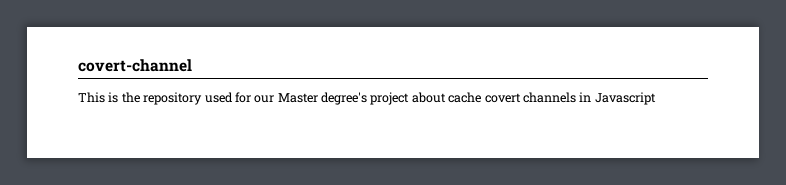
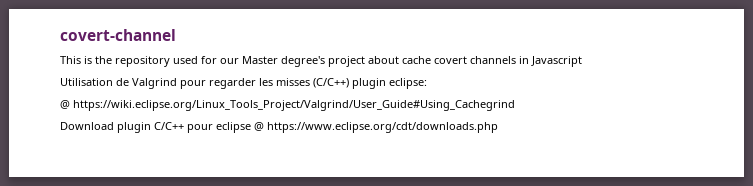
(656, 98) none -> [60,78,427,89] [60,100,515,111] [60,122,498,133] // Utilisation de Valgrind pour regarder les misses (C/C++) plugin eclipse: // @ https://wiki.eclipse.org/Linux_Tools_Project/Valgrind/User_Guide#Using_Cachegrind // Download plugin C/C++ pour eclipse @ https://www.eclipse.org/cdt/downloads.php

